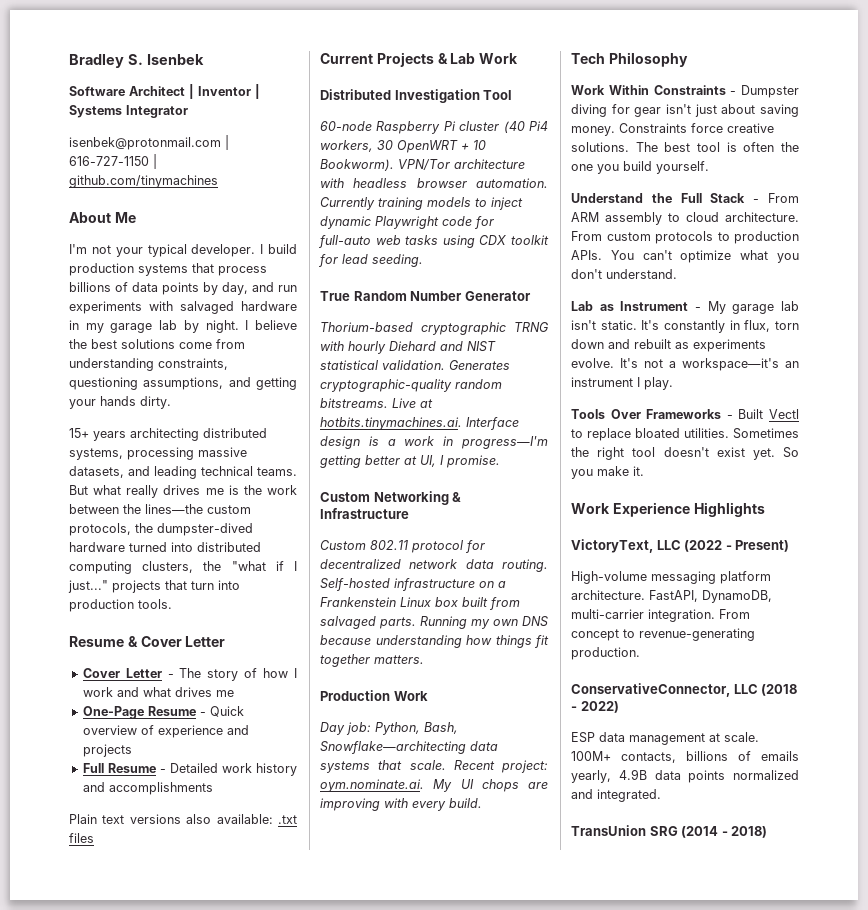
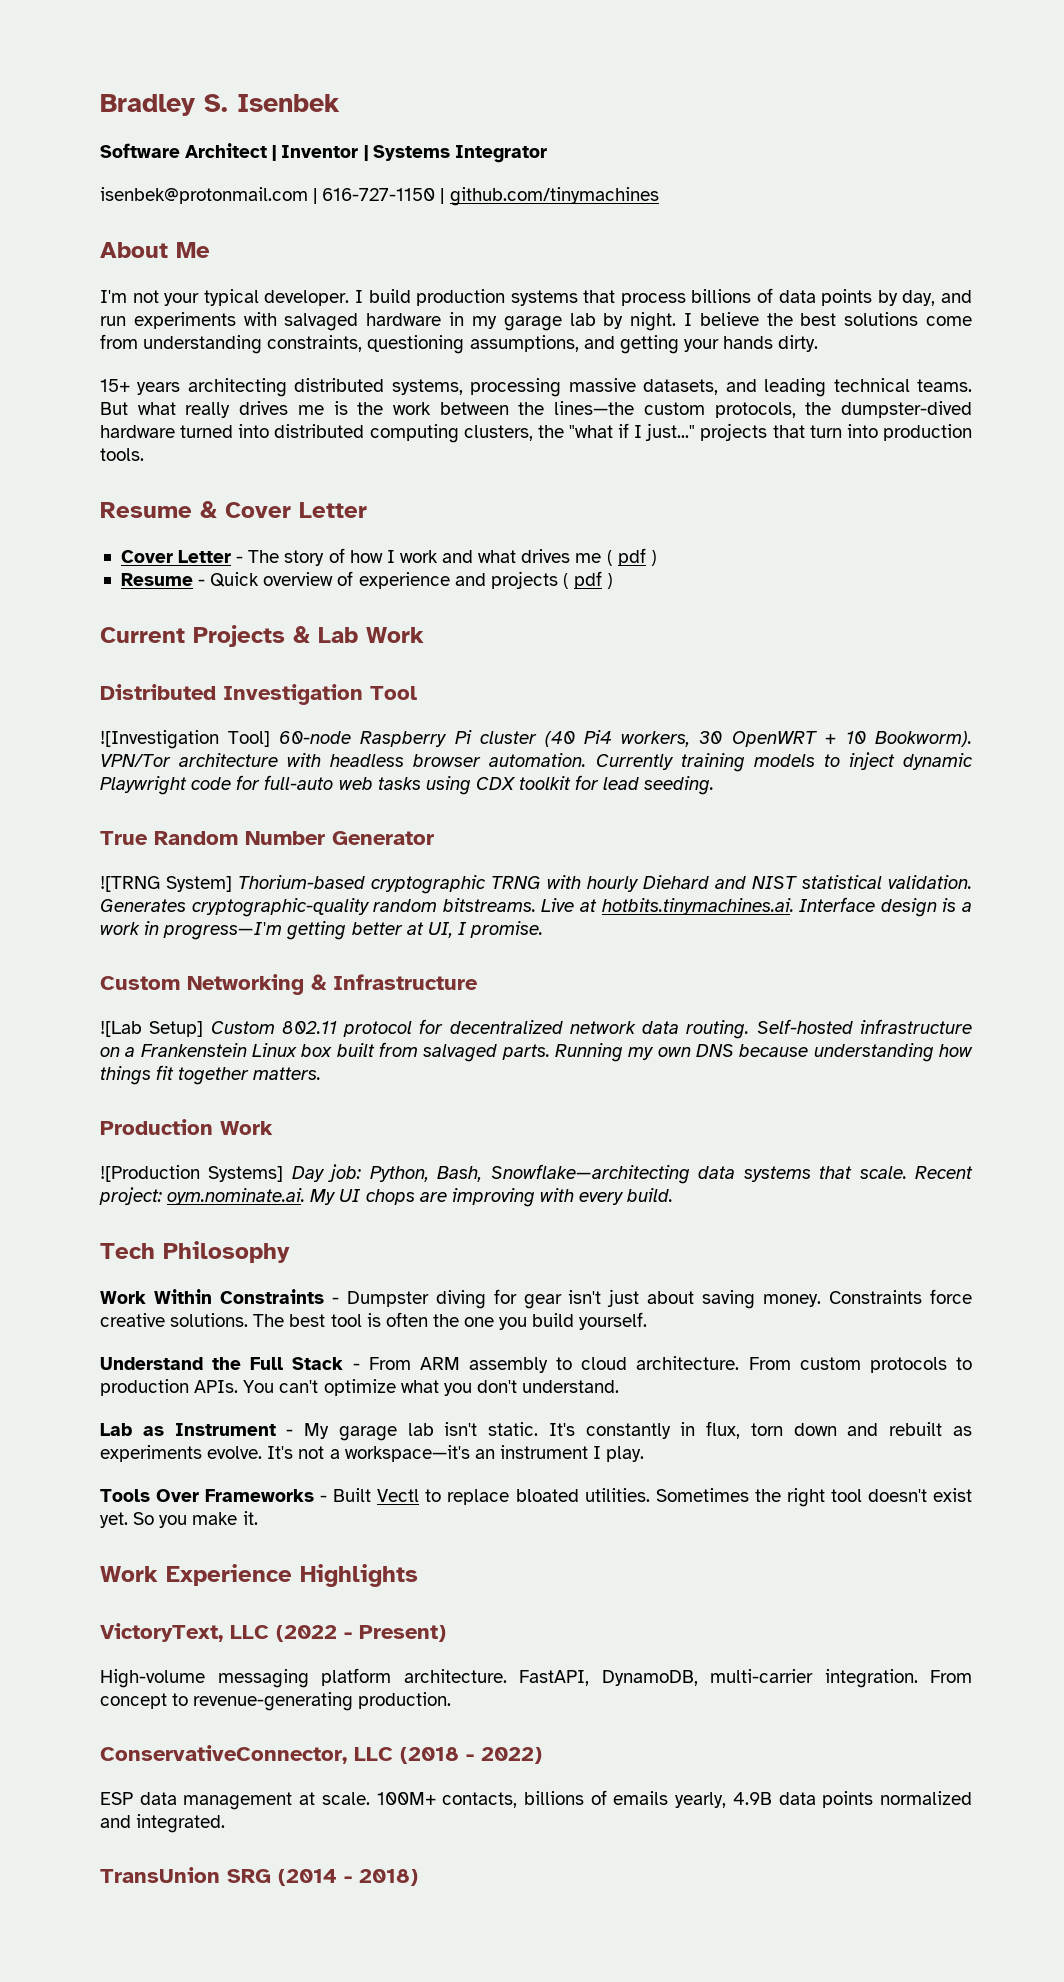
[82,706,144,719] // One-Page -> [606,548,657,566] ( pdf ) //
[82,763,297,776] [82,782,213,795] [69,814,297,824] [69,833,94,843] // Full Resume - Detailed work history and accomplishments // Plain text versions also available: .txt files -> [562,571,614,589] ( pdf )
(513, 95) none -> [100,730,271,749] ![Investigation Tool]
(531, 296) none -> [100,876,232,892] ![TRNG System]
(409, 513) none -> [100,1021,204,1037] ![Lab Setup]
(428, 696) none -> [100,1165,284,1182] ![Production Systems]

